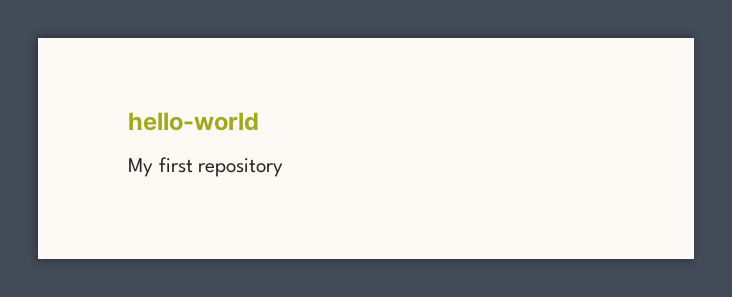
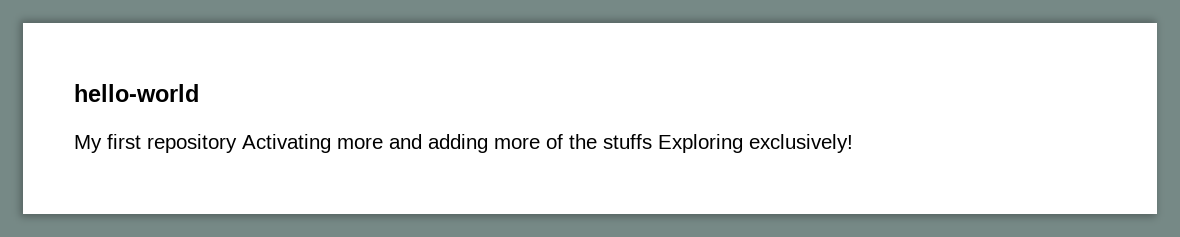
(284, 167) none -> [242,134,853,153] Activating more and adding more of the stuffs Exploring exclusively!

